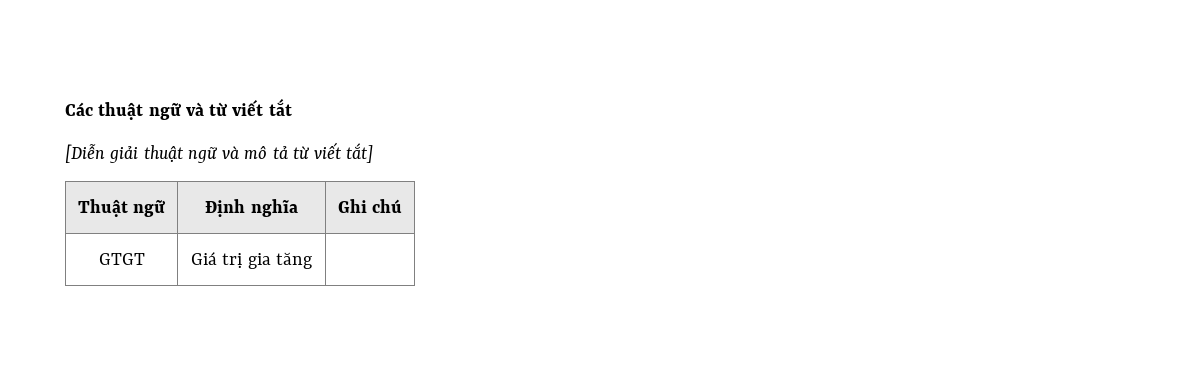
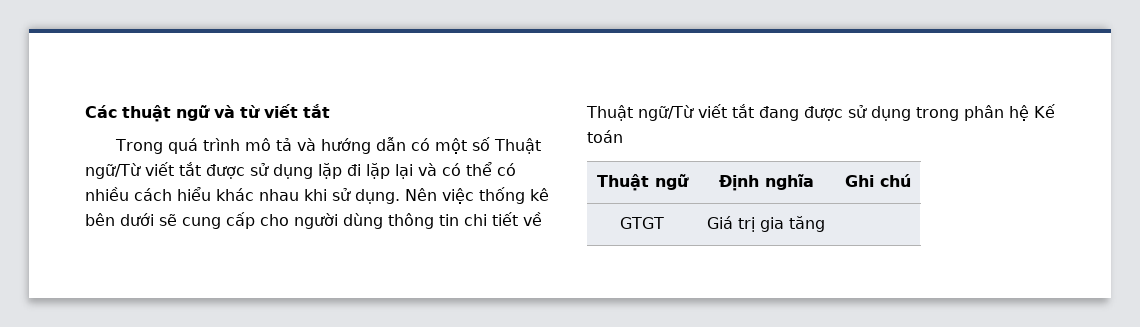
[65,142,374,163] [Diễn giải thuật ngữ và mô tả từ viết tắt] -> [114,137,541,154] [85,162,516,179] [85,187,549,204] [85,212,542,229] [586,104,1055,121] [587,130,623,143] Trong quá trình mô tả và hướng dẫn có một số Thuật ngữ/Từ viết tắt được sử dụng lặp đi lặp lại và có thể có nhiều cách hiểu khác nhau khi sử dụng. Nên việc thống kê bên dưới sẽ cung cấp cho người dùng thông tin chi tiết về Thuật ngữ/Từ viết tắt đang được sử dụng trong phân hệ Kế toán

